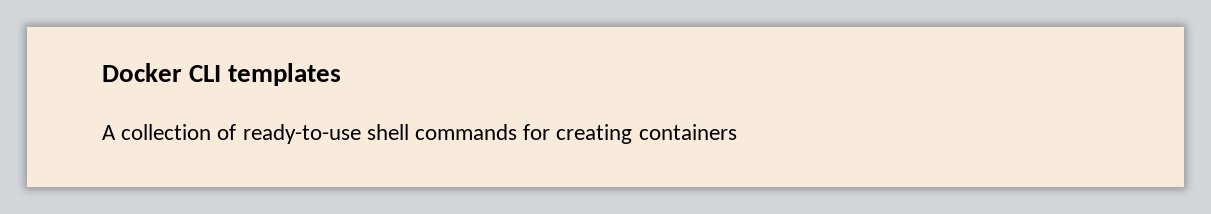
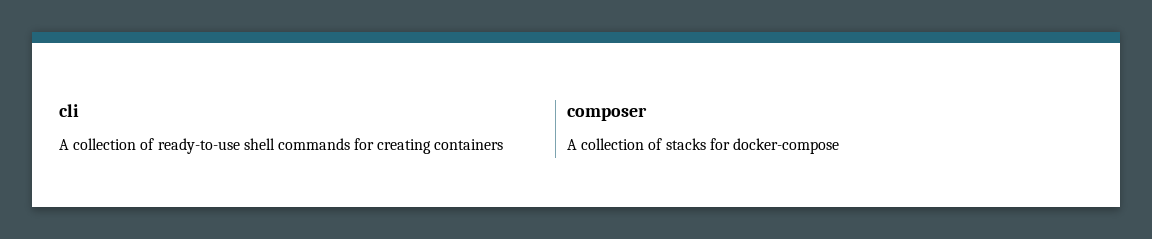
[102,63,342,86] Docker CLI templates -> [59,104,79,117] cli
(737, 132) none -> [567,107,647,121] [567,138,839,154] // composer // A collection of stacks for docker-compose

